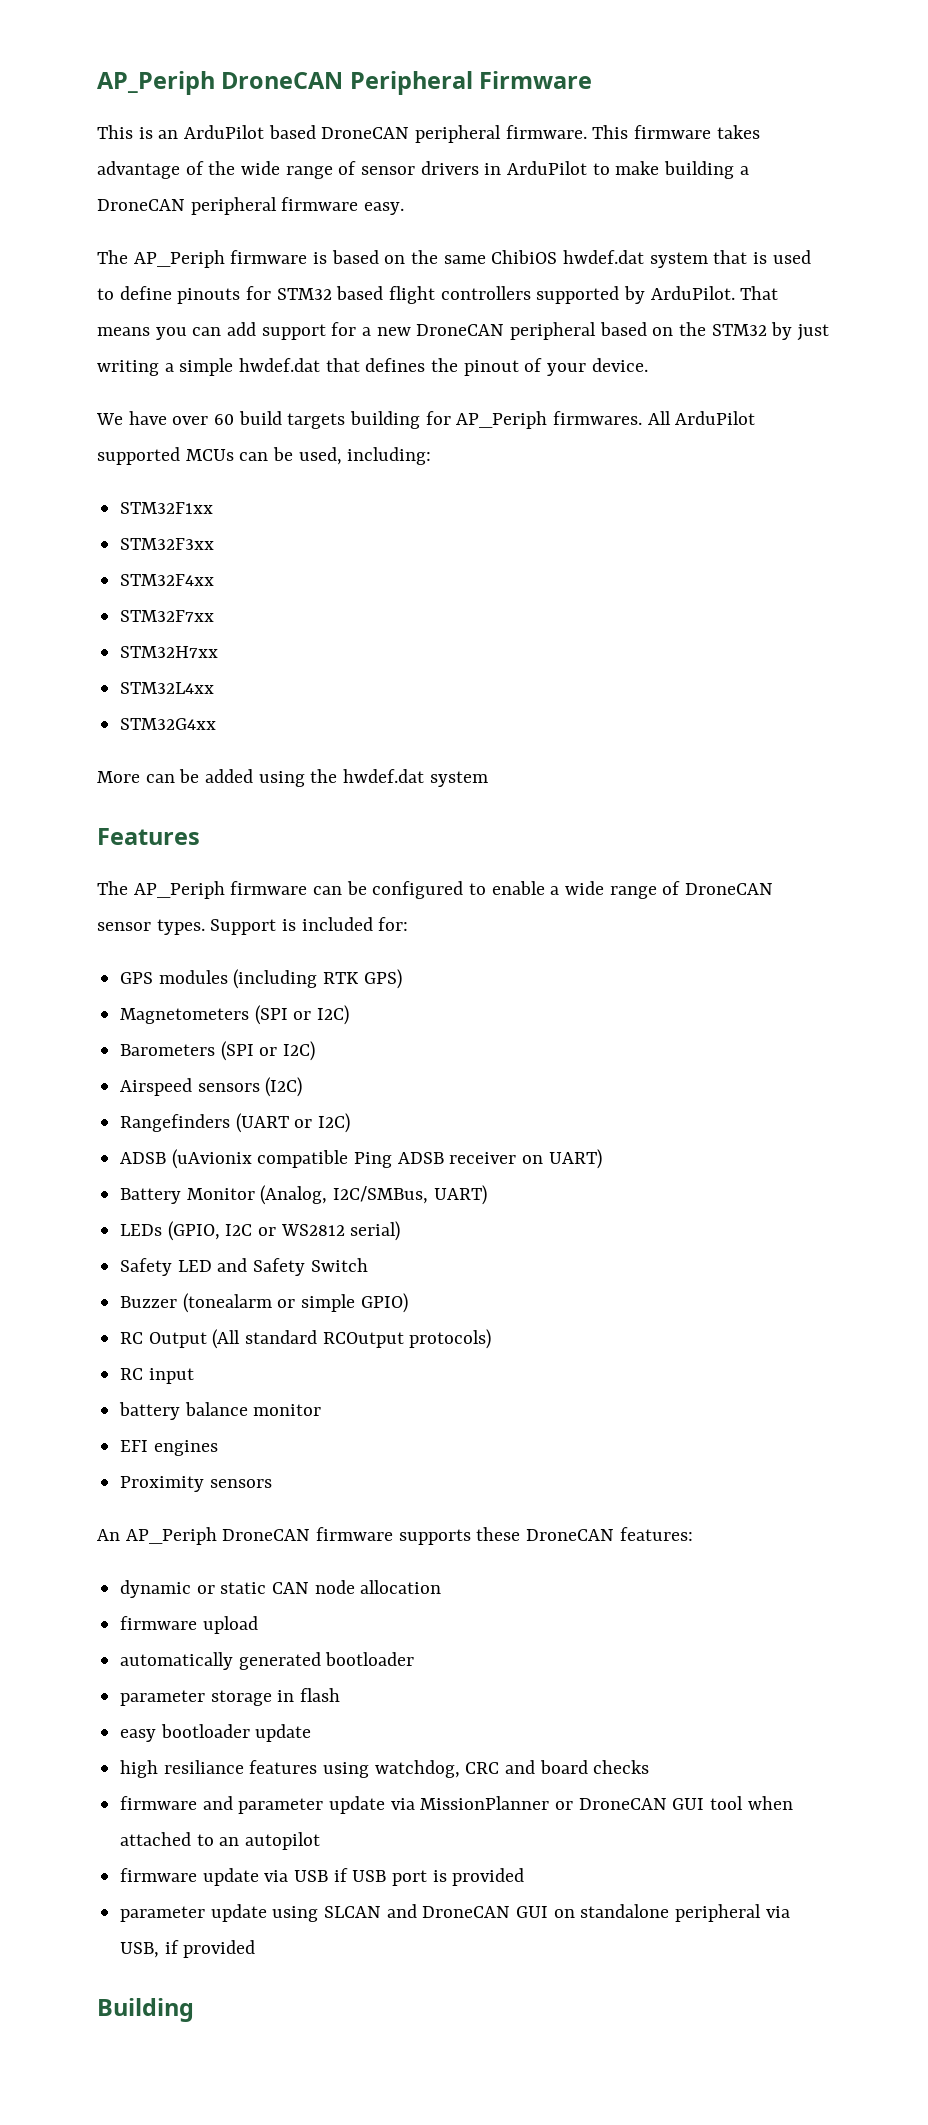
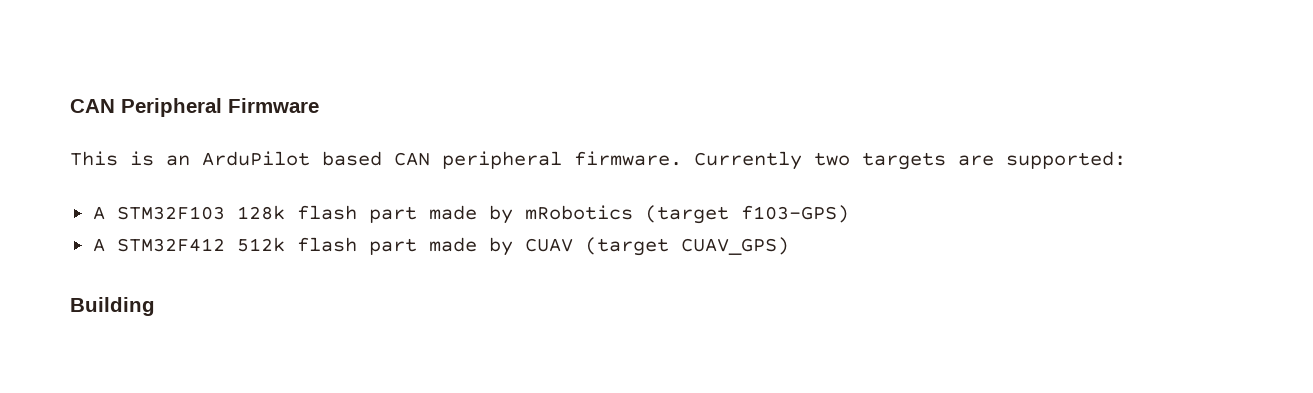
[97,71,344,95] AP_Periph DroneCAN -> [70,99,115,113] CAN
[321,127,410,139] DroneCAN -> [394,152,430,166] CAN
[592,125,760,139] [97,161,749,179] [97,197,405,215] [97,250,811,268] [97,286,779,304] [97,322,830,341] [97,358,648,376] [96,411,756,429] [97,447,432,465] [120,502,214,514] [120,538,215,550] [120,574,215,586] [120,610,215,622] [120,646,219,658] [120,682,215,694] [120,718,217,730] [97,769,488,787] [97,828,200,845] [97,881,774,899] [97,917,409,935] [120,969,402,989] [120,1005,350,1025] [120,1041,316,1061] [120,1077,303,1097] [120,1113,351,1133] [120,1149,602,1169] [120,1185,487,1205] [120,1221,401,1241] [120,1258,368,1276] [120,1293,408,1313] [120,1329,492,1349] [120,1368,194,1384] [119,1402,322,1420] [120,1440,218,1456] [120,1476,272,1492] [97,1527,693,1545] [120,1580,442,1598] [120,1616,258,1634] [120,1652,415,1670] [120,1688,341,1706] [120,1724,312,1742] [120,1760,650,1778] [120,1796,793,1814] [120,1832,321,1850] [120,1868,525,1886] [120,1904,790,1922] [120,1940,256,1958] This firmware takes advantage of the wide range of sensor drivers in ArduPilot to make building a DroneCAN peripheral firmware easy. // The AP_Periph firmware is based on the same ChibiOS hwdef.dat system that is used to define pinouts for STM32 based flight controllers supported by ArduPilot. That means you can add support for a new DroneCAN peripheral based on the STM32 by just writing a simple hwdef.dat that defines the pinout of your device. // We have over 60 build targets building for AP_Periph firmwares. All ArduPilot supported MCUs can be used, including: // STM32F1xx // STM32F3xx // STM32F4xx // STM32F7xx // STM32H7xx // STM32L4xx // STM32G4xx // More can be added using the hwdef.dat system // Features // The AP_Periph firmware can be configured to enable a wide range of DroneCAN sensor types. Support is included for: // GPS modules (including RTK GPS) // Magnetometers (SPI or I2C) // Barometers (SPI or I2C) // Airspeed sensors (I2C) // Rangefinders (UART or I2C) // ADSB (uAvionix compatible Ping ADSB receiver on UART) // Battery Monitor (Analog, I2C/SMBus, UART) // LEDs (GPIO, I2C or WS2812 serial) // Safety LED and Safety Switch // Buzzer (tonealarm or simple GPIO) // RC Output (All standard RCOutput protocols) // RC input // battery balance monitor // EFI engines // Proximity sensors // An AP_Periph DroneCAN firmware supports these DroneCAN features: // dynamic or static CAN node allocation // firmware upload // automatically generated bootloader // parameter storage in flash // easy bootloader update // high resiliance features using watchdog, CRC and board checks // firmware and parameter update via MissionPlanner or DroneCAN GUI tool when attached to an autopilot // firmware update via USB if USB port is provided // parameter update using SLCAN and DroneCAN GUI on standalone peripheral via USB, if provided -> [694,151,1126,170] [92,205,849,224] [92,237,789,256] Currently two targets are supported: // A STM32F103 128k flash part made by mRobotics (target f103-GPS) // A STM32F412 512k flash part made by CUAV (target CUAV_GPS)

